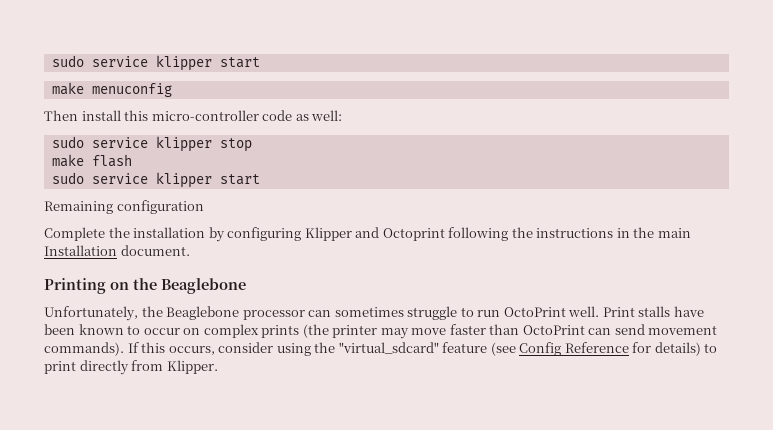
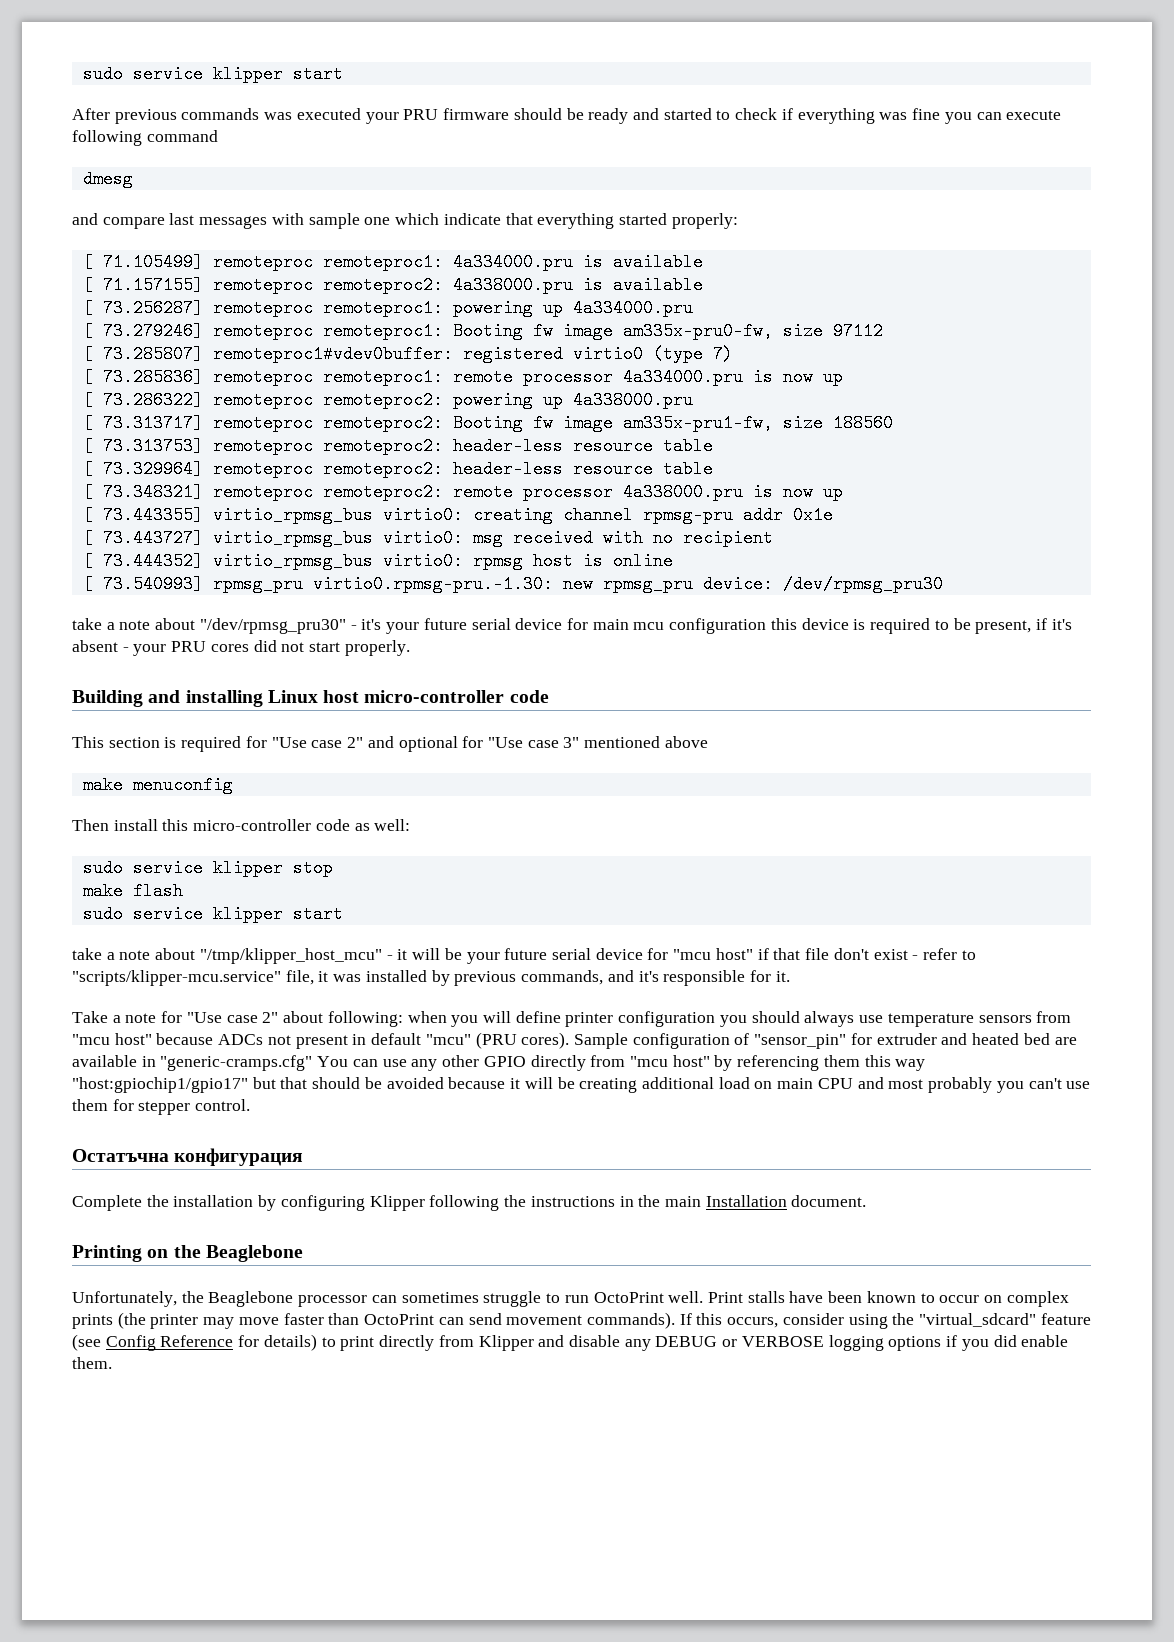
[51,55,260,71] sudo service klipper start -> [82,65,343,83] [72,108,1062,124] [72,130,218,146] [82,170,133,188] [72,213,738,229] [82,253,703,271] [82,276,703,294] [82,299,693,317] [82,322,883,340] [82,345,733,363] [82,368,843,386] [82,391,693,409] [82,414,893,432] [82,437,713,455] [82,460,713,478] [82,483,843,501] [82,506,833,524] [82,529,773,547] [82,552,673,570] [82,575,943,593] [72,618,1072,634] [72,640,410,656] [72,690,549,707] [72,736,708,752] sudo service klipper start // After previous commands was executed your PRU firmware should be ready and started to check if everything was fine you can execute following command // dmesg // and compare last messages with sample one which indicate that everything started properly: // [ 71.105499] remoteproc remoteproc1: 4a334000.pru is available // [ 71.157155] remoteproc remoteproc2: 4a338000.pru is available // [ 73.256287] remoteproc remoteproc1: powering up 4a334000.pru // [ 73.279246] remoteproc remoteproc1: Booting fw image am335x-pru0-fw, size 97112 // [ 73.285807] remoteproc1#vdev0buffer: registered virtio0 (type 7) // [ 73.285836] remoteproc remoteproc1: remote processor 4a334000.pru is now up // [ 73.286322] remoteproc remoteproc2: powering up 4a338000.pru // [ 73.313717] remoteproc remoteproc2: Booting fw image am335x-pru1-fw, size 188560 // [ 73.313753] remoteproc remoteproc2: header-less resource table // [ 73.329964] remoteproc remoteproc2: header-less resource table // [ 73.348321] remoteproc remoteproc2: remote processor 4a338000.pru is now up // [ 73.443355] virtio_rpmsg_bus virtio0: creating channel rpmsg-pru addr 0x1e // [ 73.443727] virtio_rpmsg_bus virtio0: msg received with no recipient // [ 73.444352] virtio_rpmsg_bus virtio0: rpmsg host is online // [ 73.540993] rpmsg_pru virtio0.rpmsg-pru.-1.30: new rpmsg_pru device: /dev/rpmsg_pru30 // take a note about "/dev/rpmsg_pru30" - it's your future serial device for main mcu configuration this device is required to be present, if it's absent - your PRU cores did not start properly. // Building and installing Linux host micro-controller code // This section is required for "Use case 2" and optional for "Use case 3" mentioned above
[44,200,204,214] Remaining configuration -> [72,948,976,964] [72,970,790,986] [72,1011,1072,1027] [72,1032,1077,1049] [72,1055,926,1071] [72,1077,1091,1093] [72,1099,251,1115] [72,1148,304,1166] take a note about "/tmp/klipper_host_mcu" - it will be your future serial device for "mcu host" if that file don't exist - refer to "scripts/klipper-mcu.service" file, it was installed by previous commands, and it's responsible for it. // Take a note for "Use case 2" about following: when you will define printer configuration you should always use temperature sensors from "mcu host" because ADCs not present in default "mcu" (PRU cores). Sample configuration of "sensor_pin" for extruder and heated bed are available in "generic-cramps.cfg" You can use any other GPIO directly from "mcu host" by referencing them this way "host:gpiochip1/gpio17" but that should be avoided because it will be creating additional load on main CPU and most probably you can't use them for stepper control. // Остатъчна конфигурация
[355,227,445,241] and Octoprint -> (425, 1203) none
[166,360,218,374] Klipper. -> [478,1335,1069,1351] [72,1357,112,1369] Klipper and disable any DEBUG or VERBOSE logging options if you did enable them.

